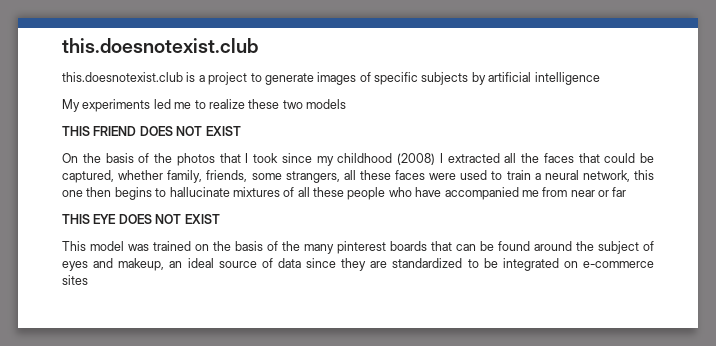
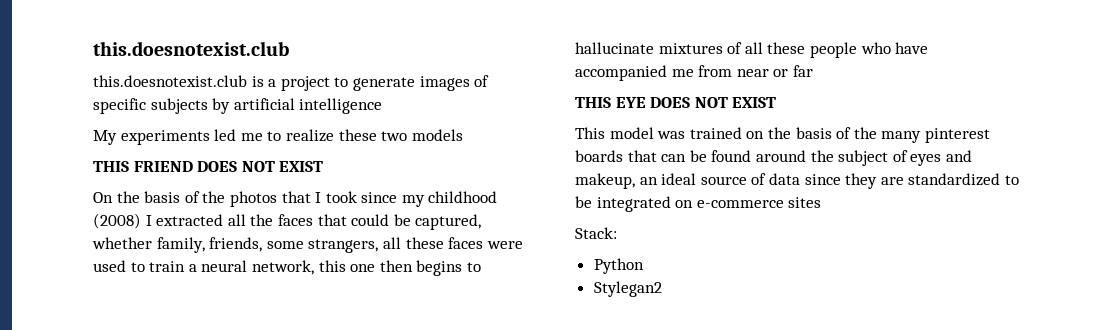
(88, 280) none -> [575,227,617,239] [593,258,644,274] [593,281,662,297] // Stack: // Python // Stylegan2

